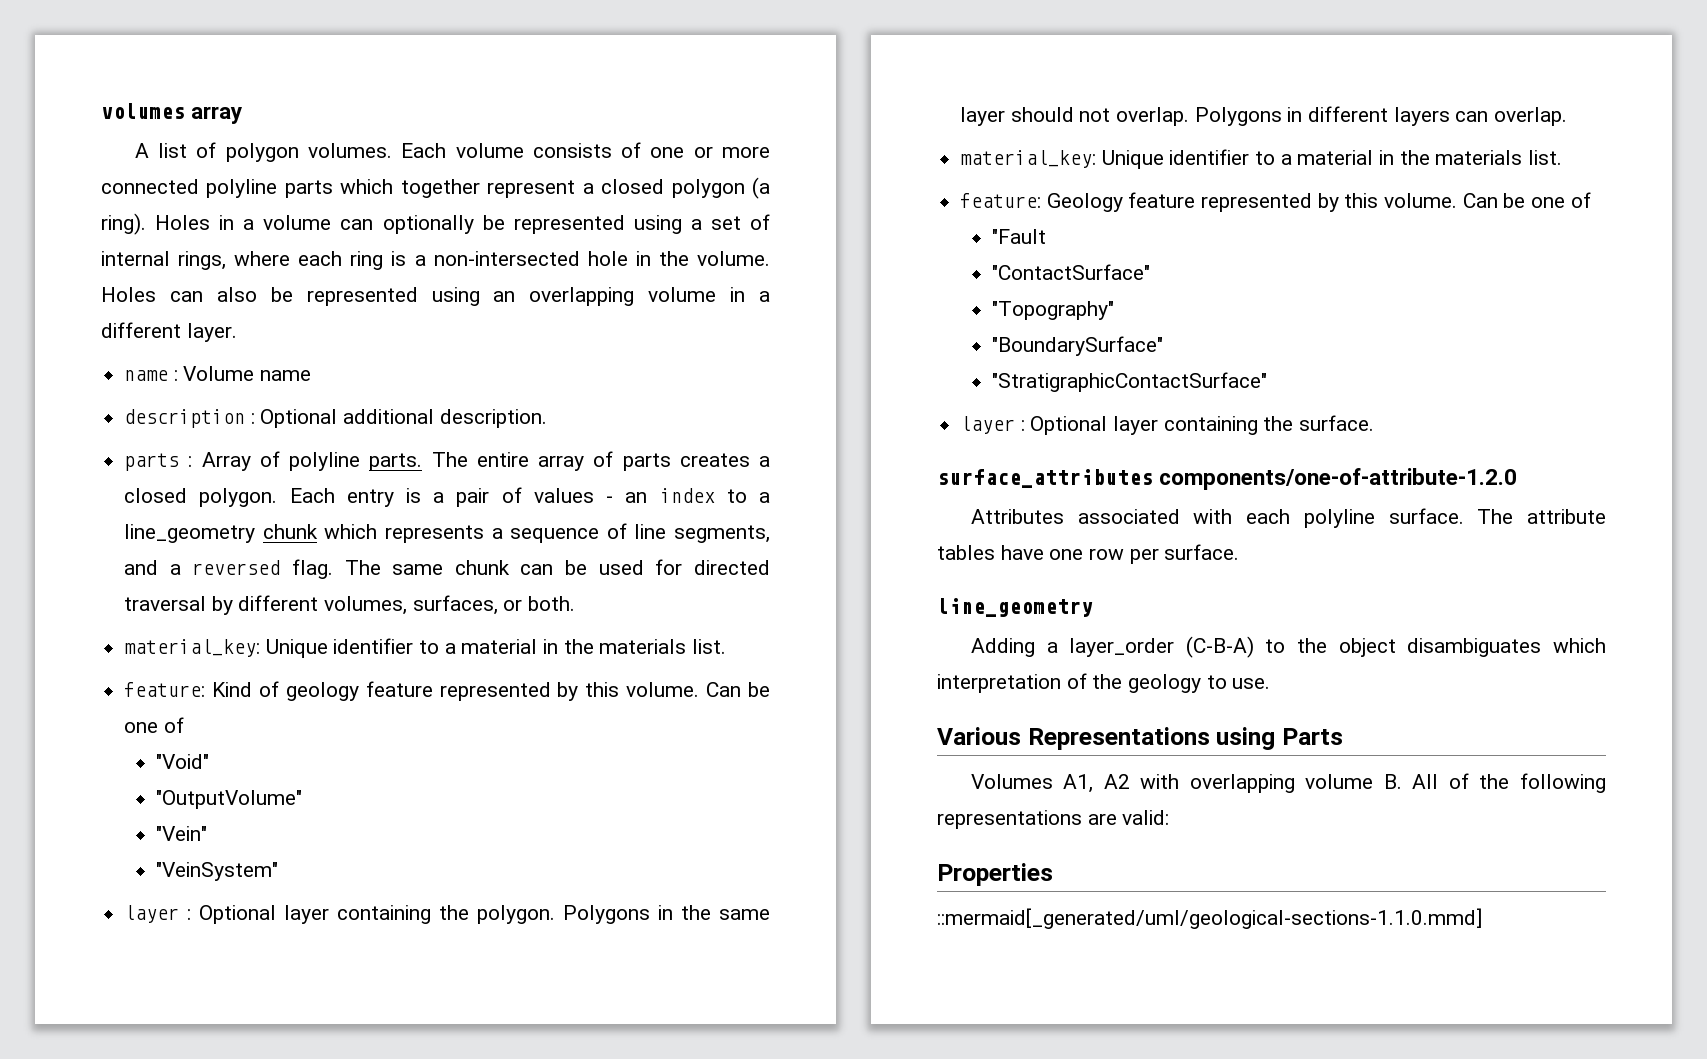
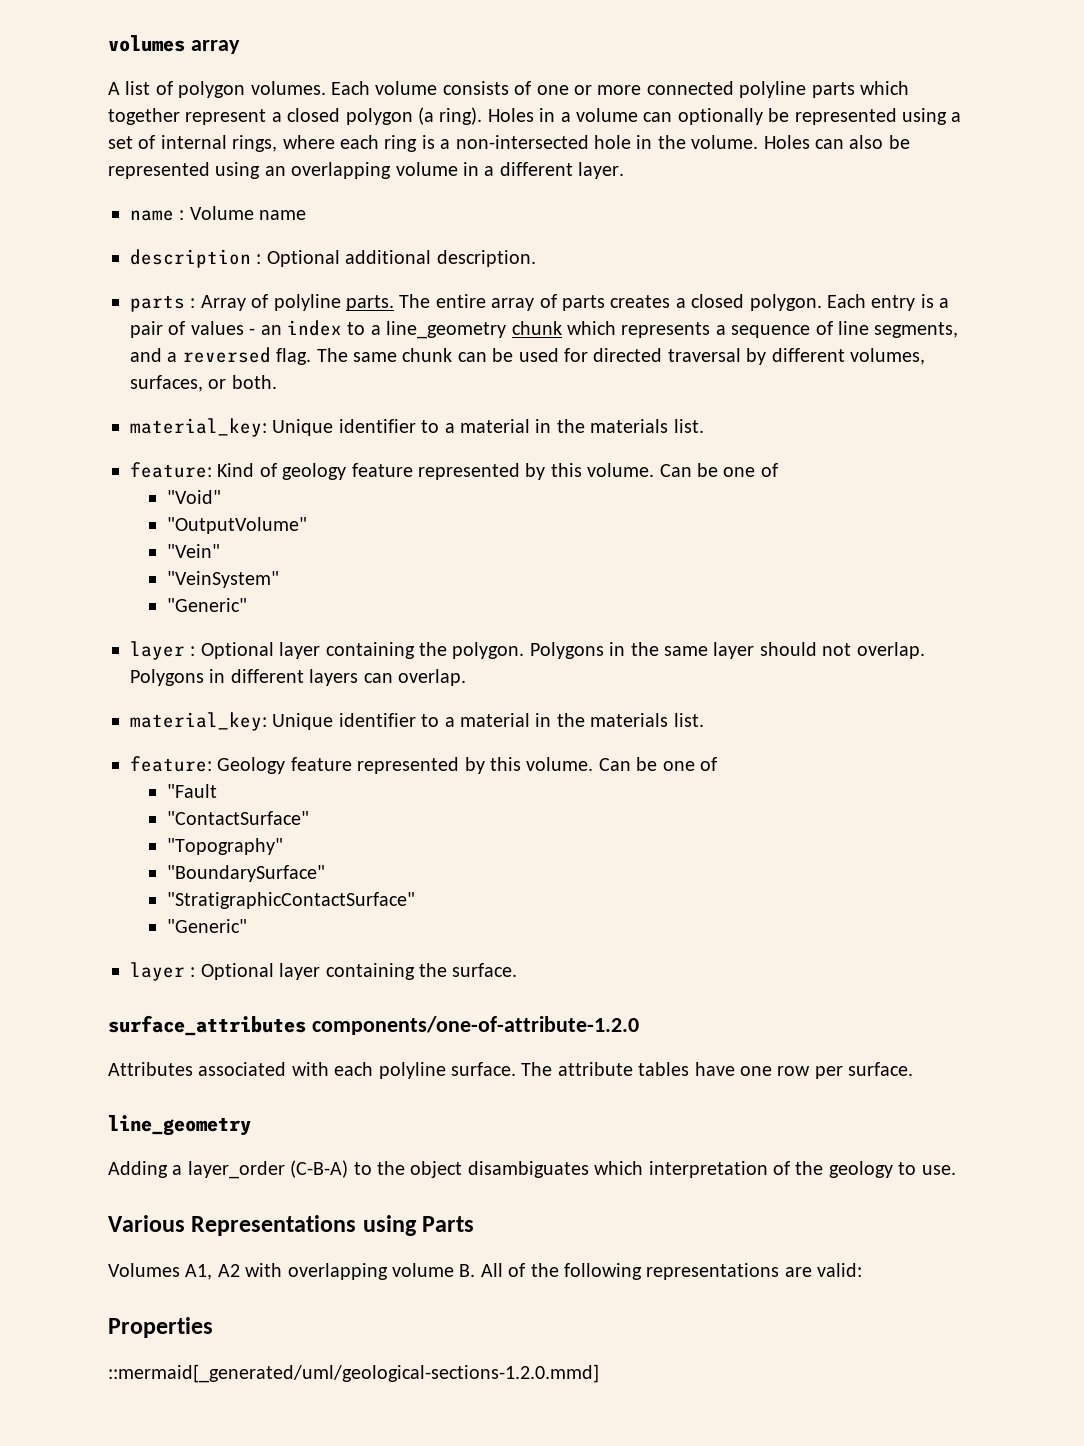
(279, 871) none -> [166,598,247,612] // "Generic"
(1268, 382) none -> [166,919,247,933] // "Generic"
[937,908,1482,929] ::mermaid[_generated/uml/geological-sections-1.1.0.mmd] -> [108,1364,599,1383] ::mermaid[_generated/uml/geological-sections-1.2.0.mmd]

